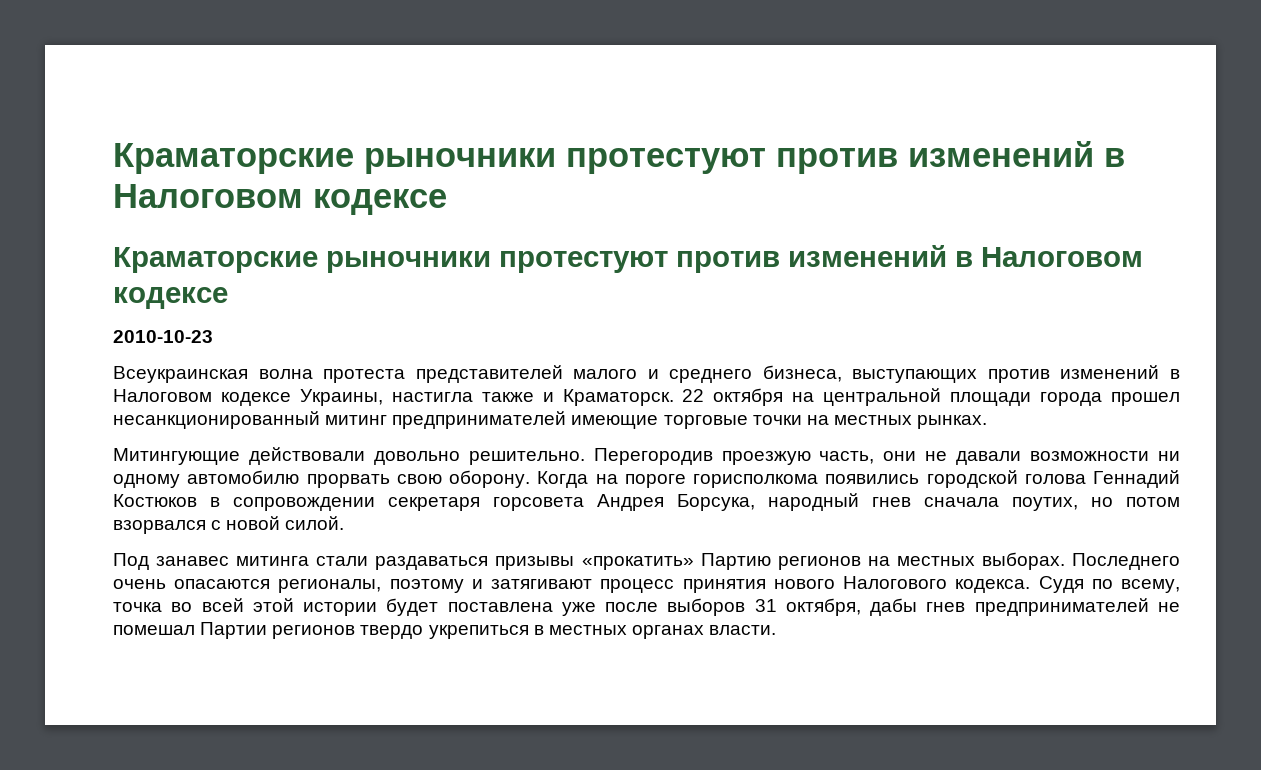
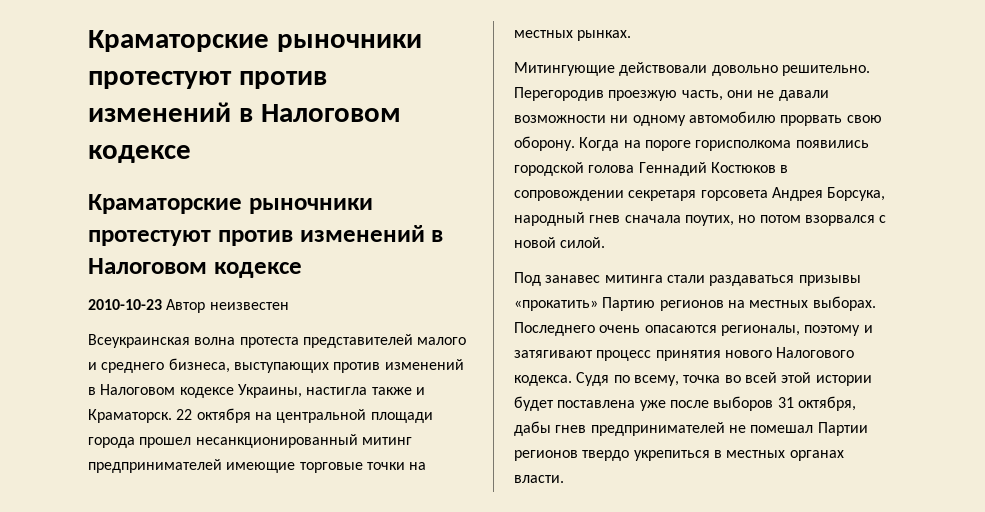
(213, 336) none -> [166,299,289,313] Автор неизвестен

